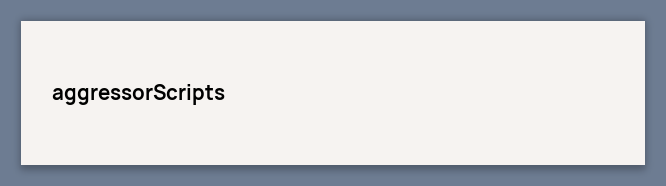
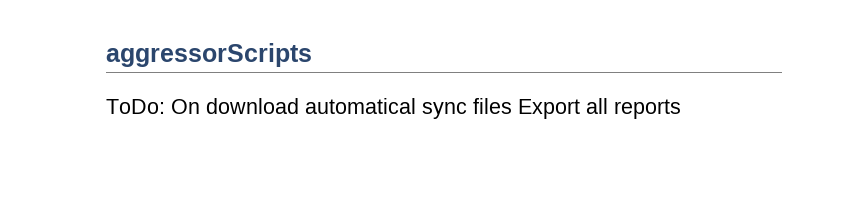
(225, 94) none -> [106,98,681,119] // ToDo: On download automatical sync files Export all reports

